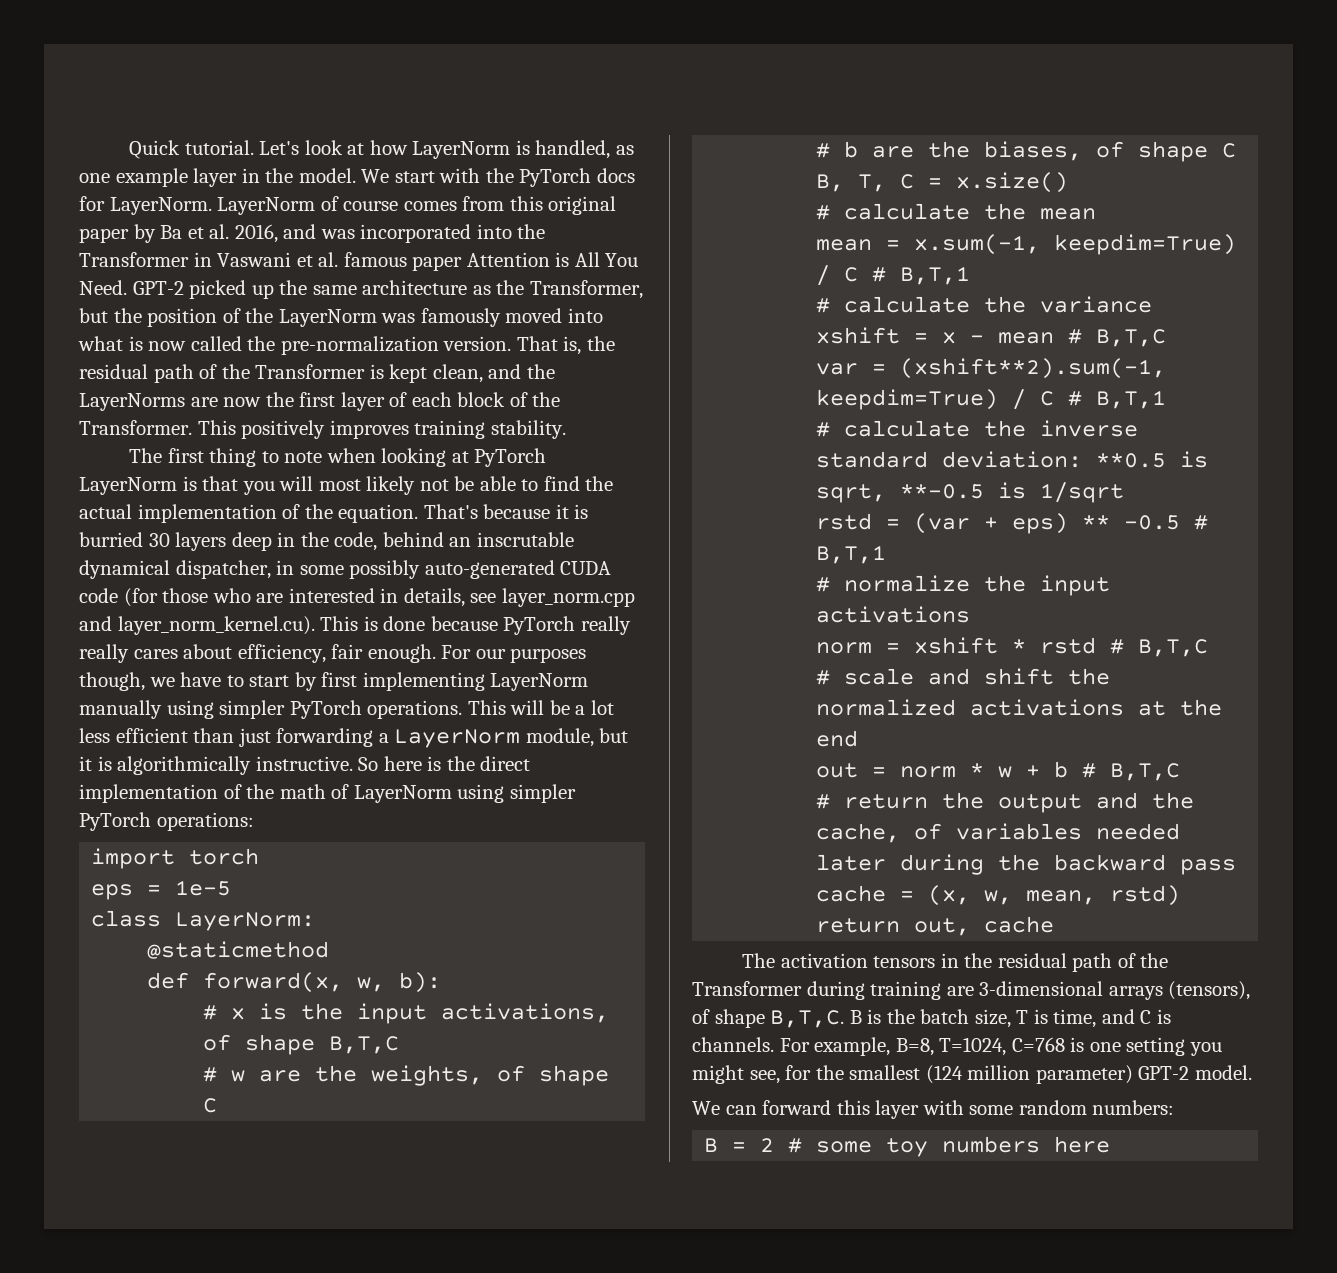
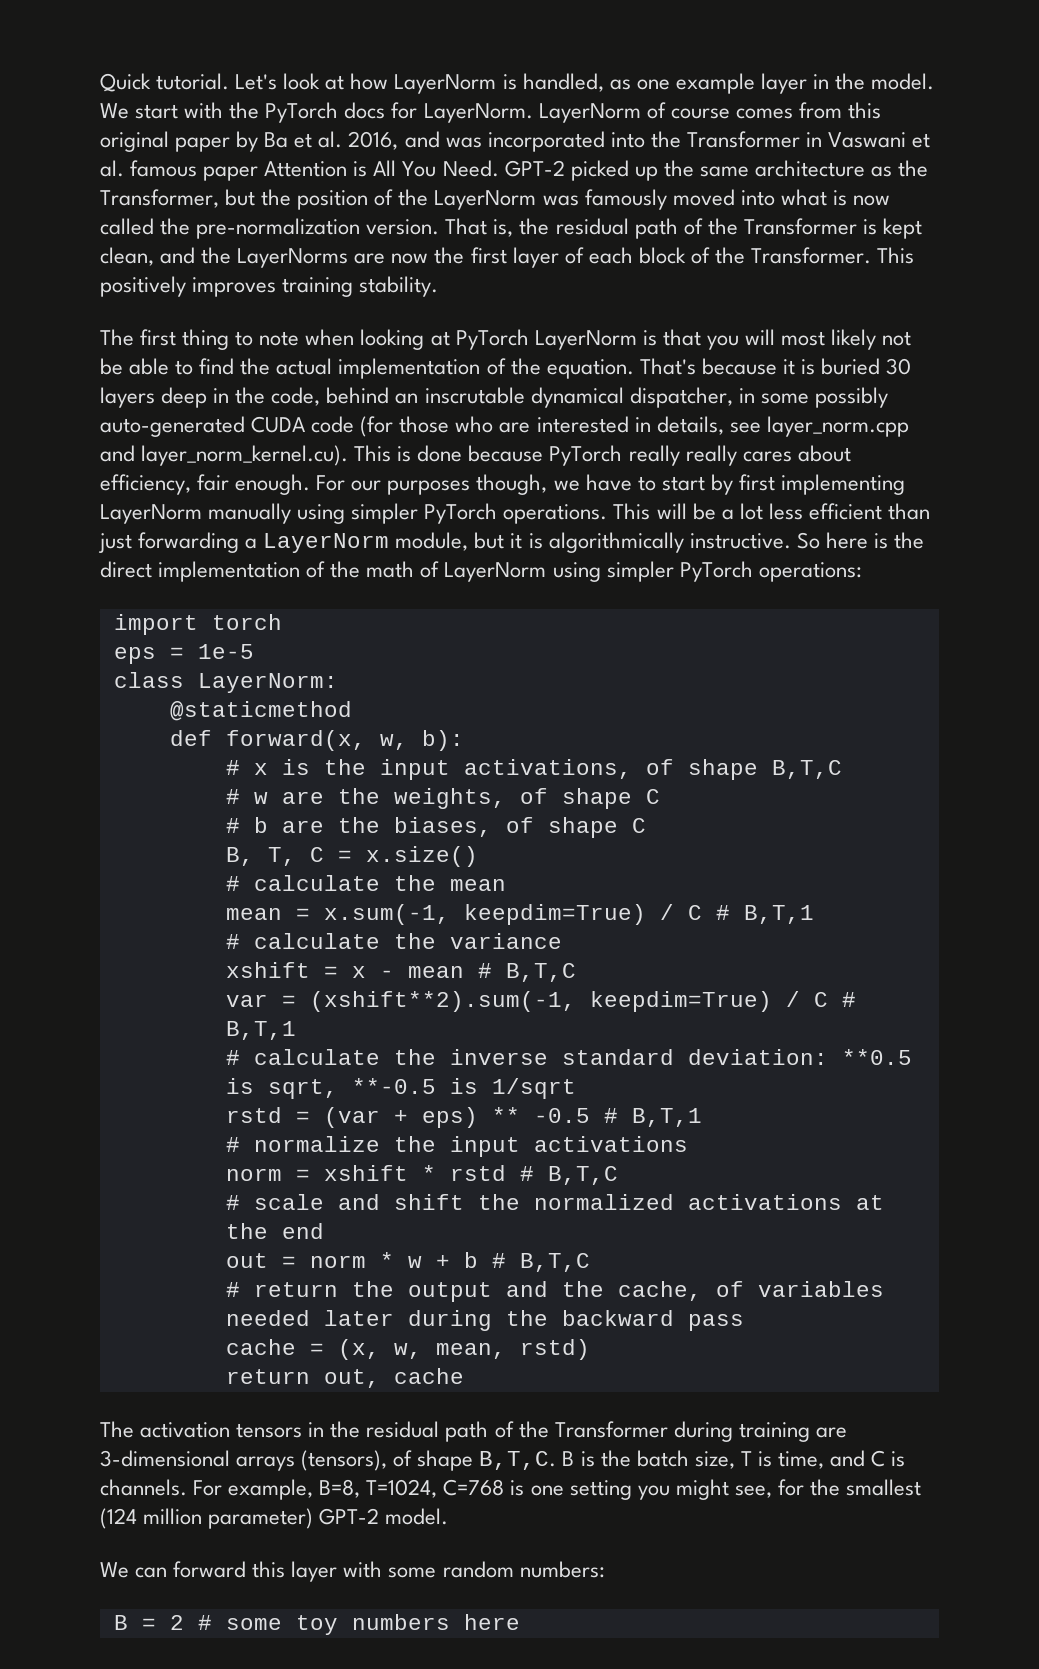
[79,532,143,547] burried -> [821,358,881,375] buried

